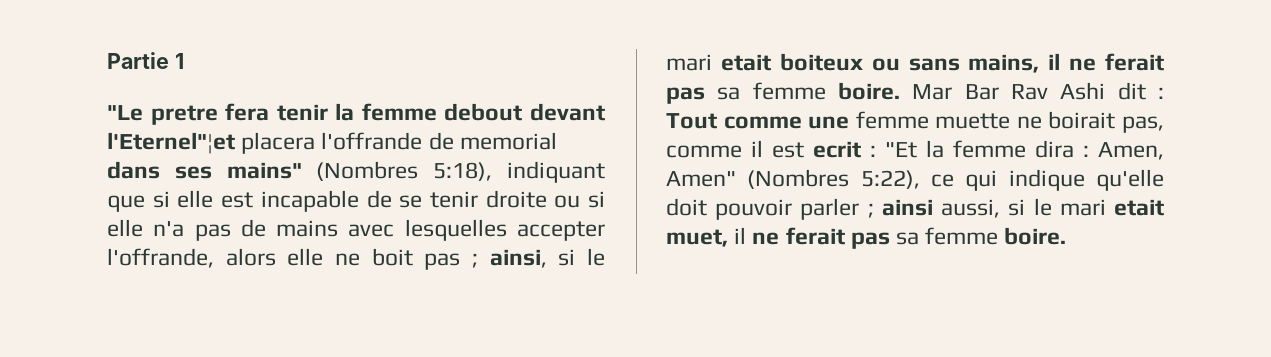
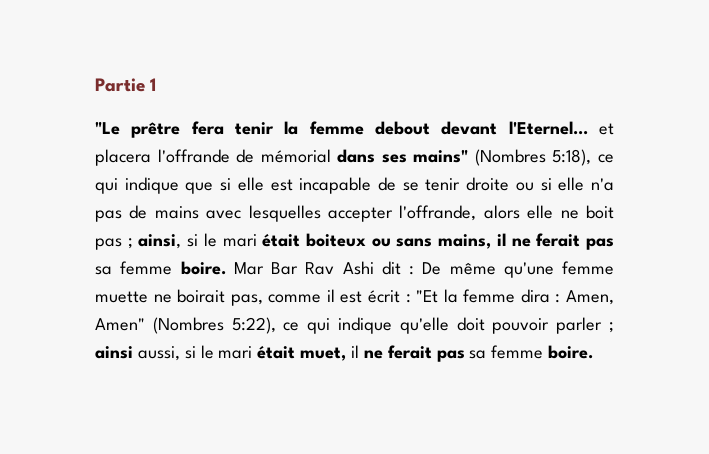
[150,105,218,125] pretre -> [131,122,181,138] prêtre
[107,132,235,154] l'Eternel"¦et -> [508,121,614,135] l'Eternel... et
[459,132,557,150] memorial -> [260,149,331,163] mémorial
[507,161,605,183] indiquant -> [597,154,614,163] [95,177,179,194] ce qui indique
[720,54,771,71] etait -> [262,233,301,247] était
[666,113,850,129] Tout comme une -> [422,262,554,278] De même qu'une
[813,141,861,158] ecrit -> [368,290,401,303] écrit
[1114,199,1164,216] etait -> [257,345,296,359] était

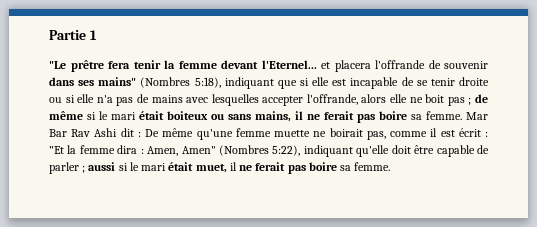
[375,121,430,135] debout -> (217, 65) none
[260,149,331,163] mémorial -> [444,61,488,69] souvenir
[597,154,614,163] [95,177,179,194] ce qui indique -> [224,77,274,89] indiquant
[138,234,182,249] ainsi, -> [474,94,488,103] [49,111,83,120] de même
[95,261,226,275] sa femme boire. -> [379,111,462,120] boire sa femme.
[283,317,615,334] [95,346,180,361] ce qui indique qu'elle doit pouvoir parler ; ainsi aussi, -> [303,145,490,157] [49,162,116,174] indiquant qu'elle doit être capable de parler ; aussi
[469,345,594,359] sa femme boire. -> [308,162,391,171] boire sa femme.

